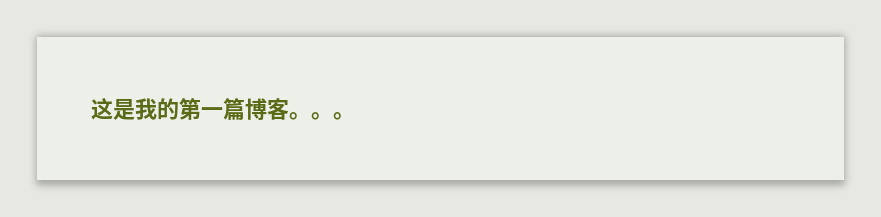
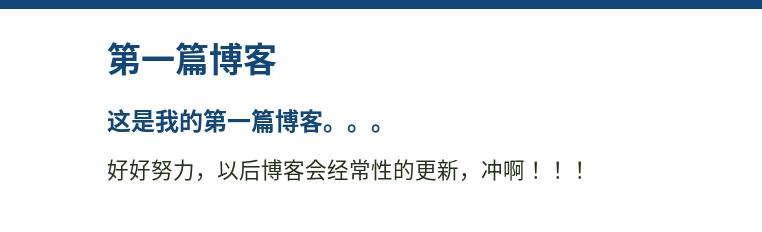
(91, 109) none -> [107,42,277,76] 第一篇博客 //
(355, 116) none -> [107,159,591,182] // 好好努力，以后博客会经常性的更新，冲啊！！！

